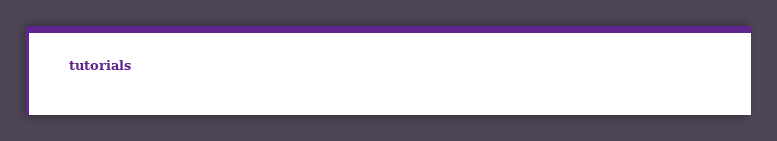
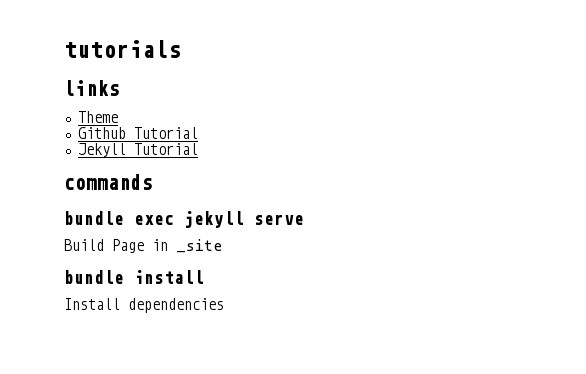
(131, 65) none -> [64,80,119,96] [77,111,118,123] [77,127,198,139] [77,143,198,157] [64,174,152,190] [64,211,304,228] [64,239,222,253] [64,270,204,284] [64,298,224,313] // links // Theme // Github Tutorial // Jekyll Tutorial // commands // bundle exec jekyll serve // Build Page in _site // bundle install // Install dependencies

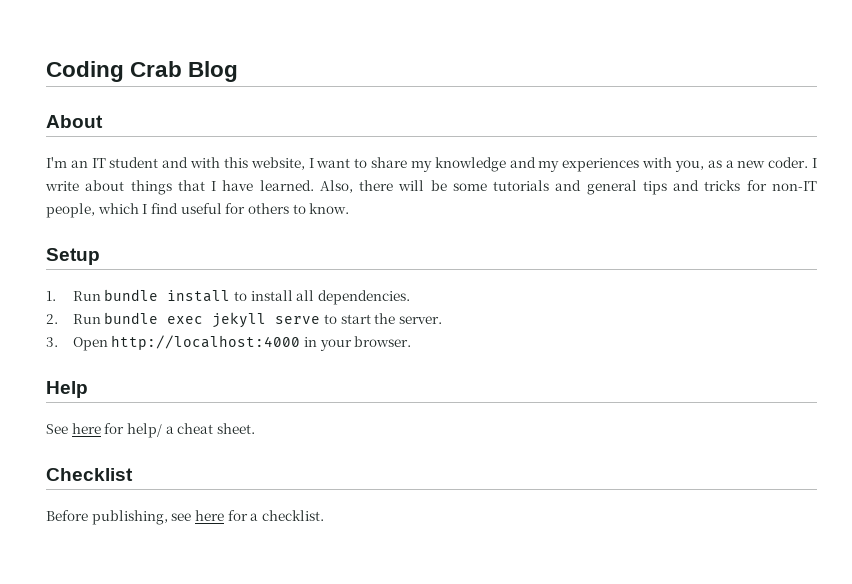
[64,40,181,58] [64,80,119,96] [77,111,118,123] [77,127,198,139] [77,143,198,157] [64,174,152,190] [64,211,304,228] [64,239,222,253] [64,270,204,284] [64,298,224,313] tutorials // links // Theme // Github Tutorial // Jekyll Tutorial // commands // bundle exec jekyll serve // Build Page in _site // bundle install // Install dependencies -> [46,61,239,82] [46,115,103,128] [46,157,818,172] [45,180,818,195] [46,203,350,218] [46,248,100,265] [46,289,410,305] [46,312,442,328] [46,335,412,351] [46,381,88,398] [46,423,255,438] [46,468,133,481] [46,510,324,525] Coding Crab Blog // About // I'm an IT student and with this website, I want to share my knowledge and my experiences with you, as a new coder. I write about things that I have learned. Also, there will be some tutorials and general tips and tricks for non-IT people, which I find useful for others to know. // Setup // 1. Run bundle install to install all dependencies. // 2. Run bundle exec jekyll serve to start the server. // 3. Open http://localhost:4000 in your browser. // Help // See here for help/ a cheat sheet. // Checklist // Before publishing, see here for a checklist.

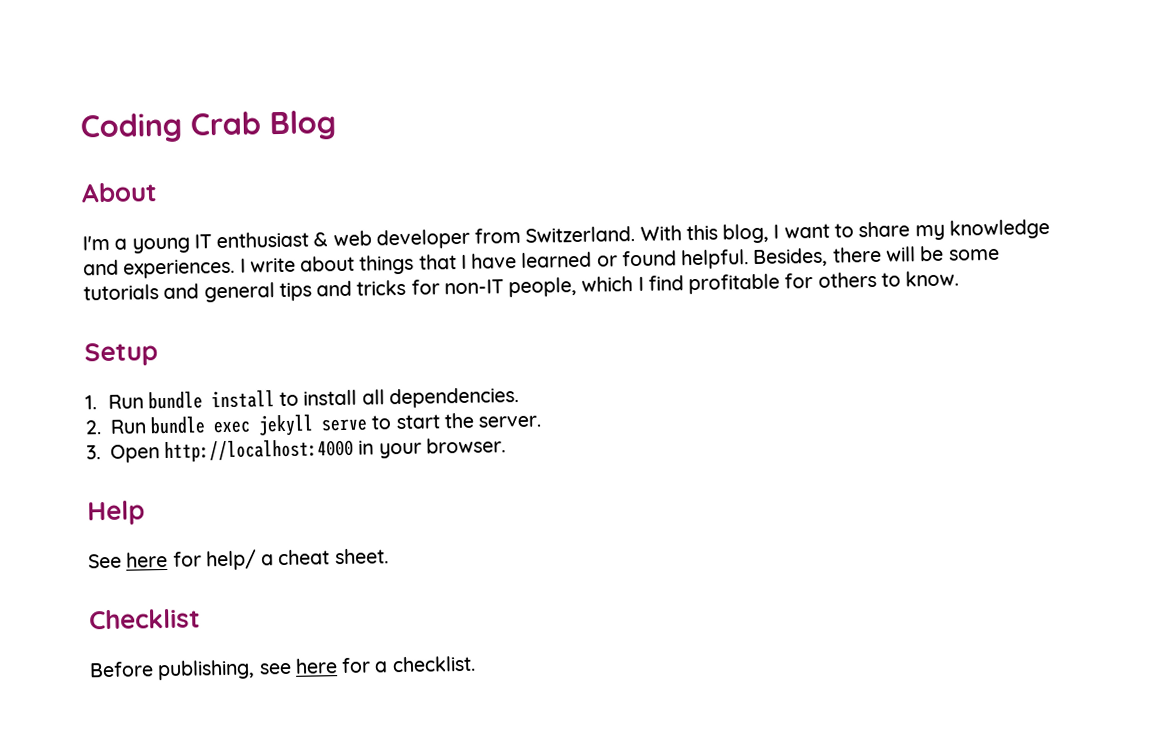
[70,157,305,170] an IT student and with this website, -> [114,223,770,254] a young IT enthusiast & web developer from Switzerland. With this blog,
[538,157,809,172] my experiences with you, as a new coder. -> [123,258,236,279] experiences.
[259,180,353,193] learned. Also, -> [521,247,829,270] learned or found helpful. Besides,
[180,203,222,214] useful -> [688,273,781,295] profitable

